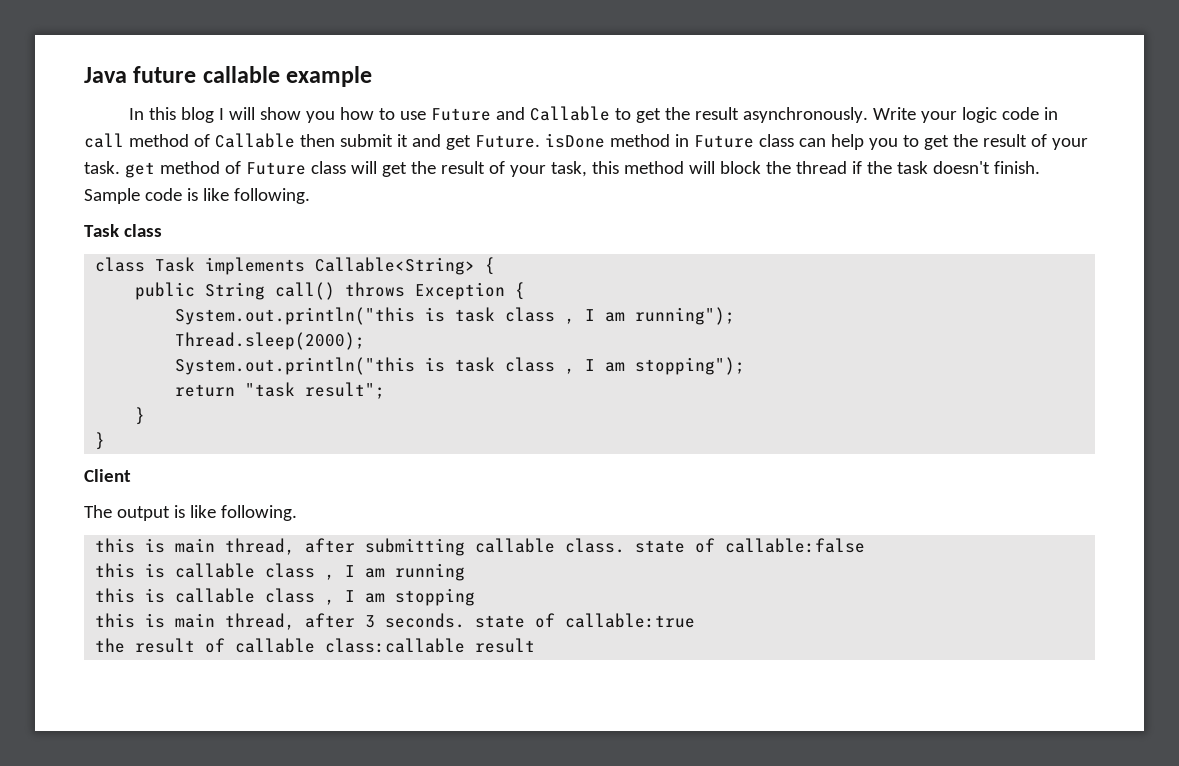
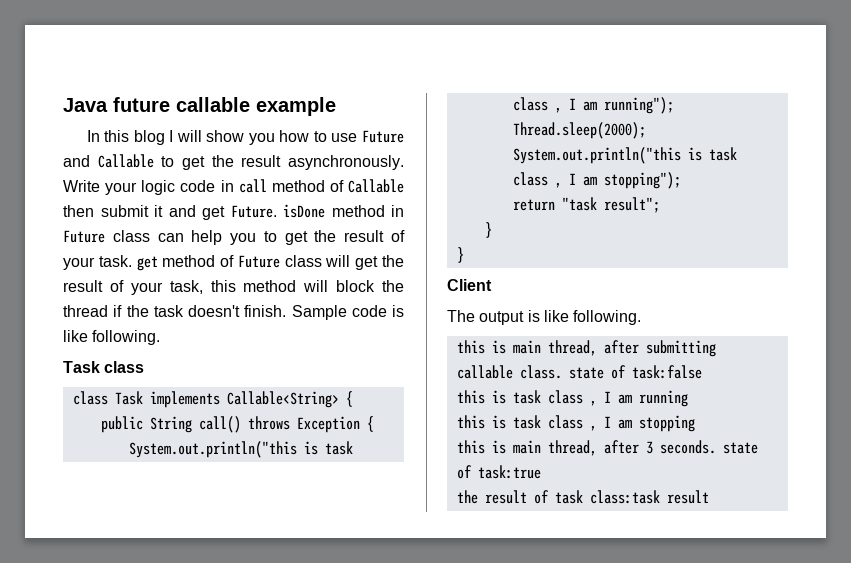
[725,538,866,553] [95,563,256,578] callable:false // this is callable -> [631,365,702,379] [456,390,541,404] task:false // this is task
[175,588,256,603] callable -> [512,415,541,429] task
[565,613,696,628] [95,638,466,653] callable:true // the result of callable class:callable -> [477,465,541,479] [456,490,660,504] task:true // the result of task class:task

